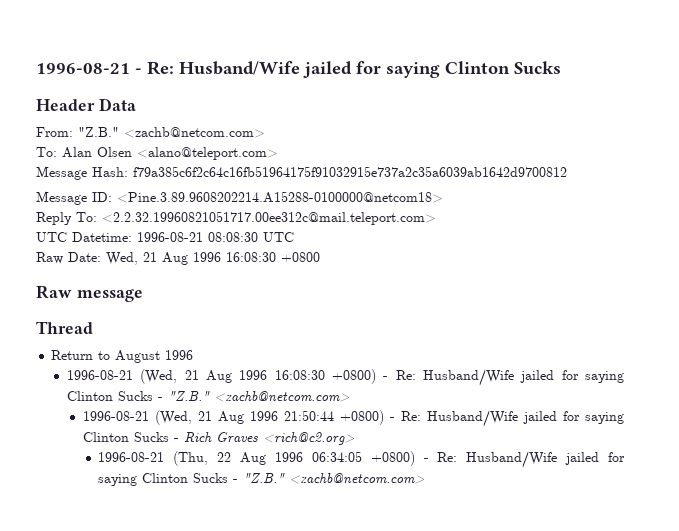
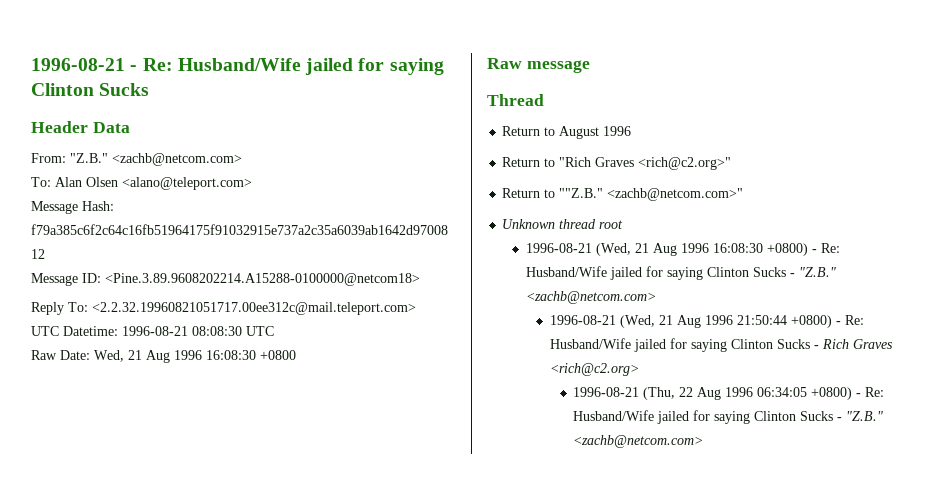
(194, 355) none -> [502,157,732,170] [502,188,744,201] [502,219,624,229] // Return to "Rich Graves <rich@c2.org>" // Return to ""Z.B." <zachb@netcom.com>" // Unknown thread root

